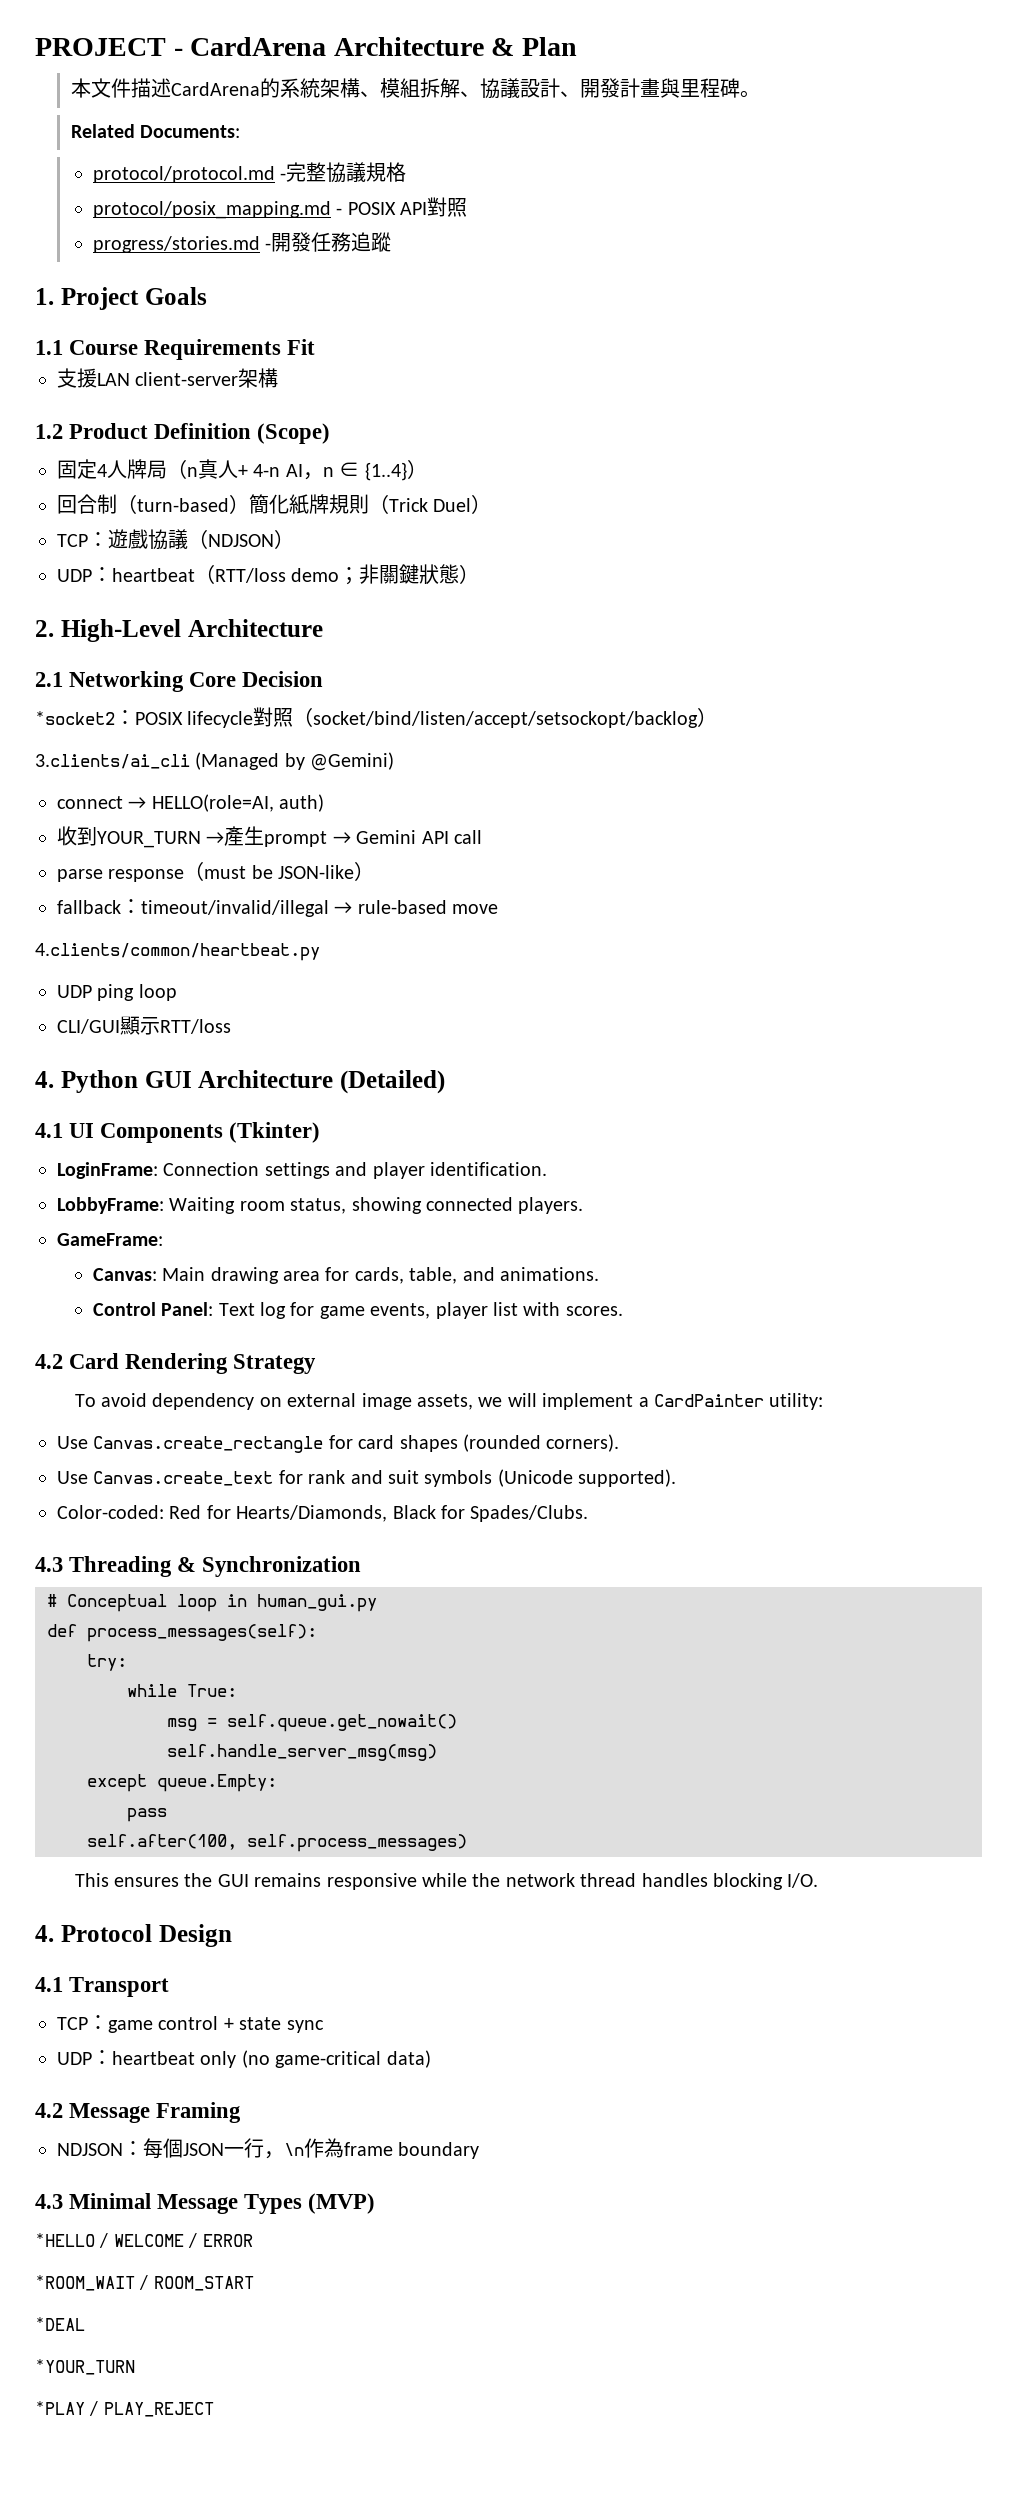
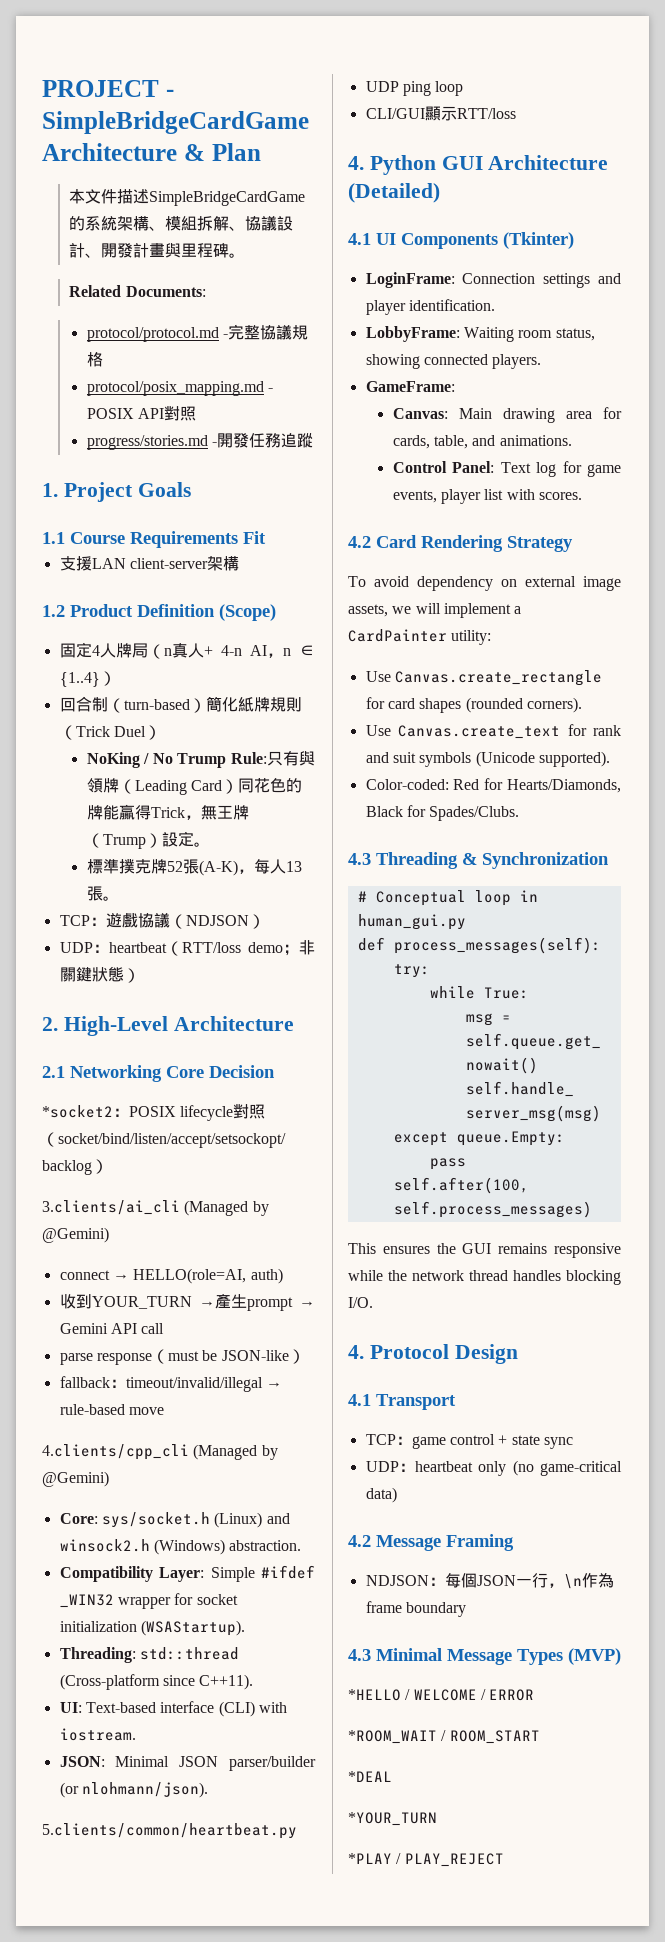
[190,37,327,56] CardArena -> [42,111,309,134] SimpleBridgeCardGame
[170,82,260,96] CardArena -> [149,191,306,206] SimpleBridgeCardGame
(492, 504) none -> [86,751,315,768] [86,778,303,795] [86,804,249,820] [86,831,210,849] [86,858,302,876] [86,886,119,901] // NoKing / No Trump Rule:只有與領牌（Leading Card）同花色的牌能贏得Trick，無王牌（Trump）設定。 // 標準撲克牌52張(A-K)，每人13張。
[35,943,320,961] 4.clients/common/heartbeat.py -> [42,1444,278,1460] [42,1471,109,1487] [59,1512,290,1528] [59,1539,302,1555] [59,1565,315,1582] [59,1593,238,1609] [59,1620,245,1636] [59,1647,239,1663] [59,1674,254,1690] [59,1701,287,1717] [59,1728,136,1741] [59,1756,316,1771] [59,1782,208,1798] [42,1823,297,1839] 4.clients/cpp_cli (Managed by @Gemini) // Core: sys/socket.h (Linux) and winsock2.h (Windows) abstraction. // Compatibility Layer: Simple #ifdef _WIN32 wrapper for socket initialization (WSAStartup). // Threading: std::thread (Cross-platform since C++11). // UI: Text-based interface (CLI) with iostream. // JSON: Minimal JSON parser/builder (or nlohmann/json). // 5.clients/common/heartbeat.py

